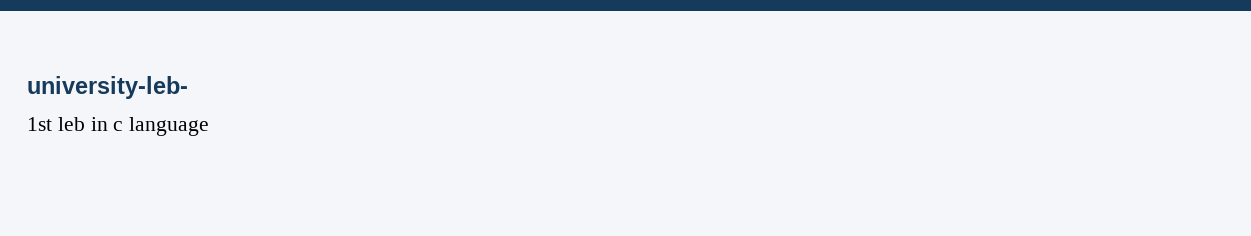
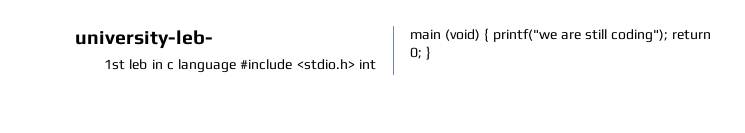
(210, 126) none -> [240,59,376,70] [410,28,711,43] [410,46,431,60] #include <stdio.h> int main (void) { printf("we are still coding"); return 0; }

